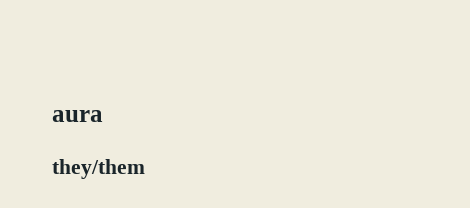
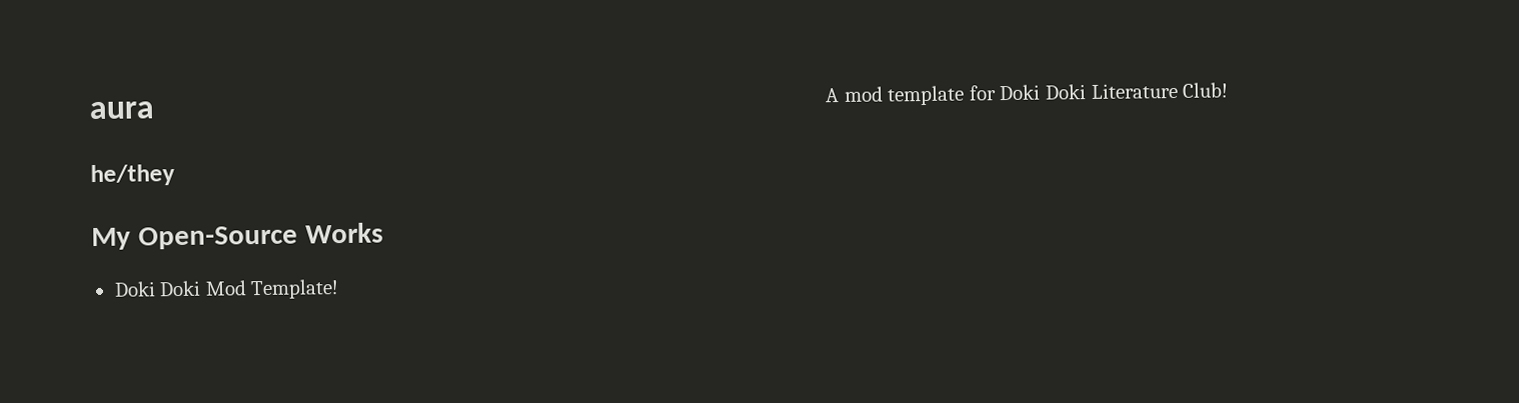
[52,159,145,179] they/them -> [90,164,175,187] [91,222,384,251] [113,279,340,300] [825,82,1229,106] he/they // My Open-Source Works // Doki Doki Mod Template! // A mod template for Doki Doki Literature Club!

